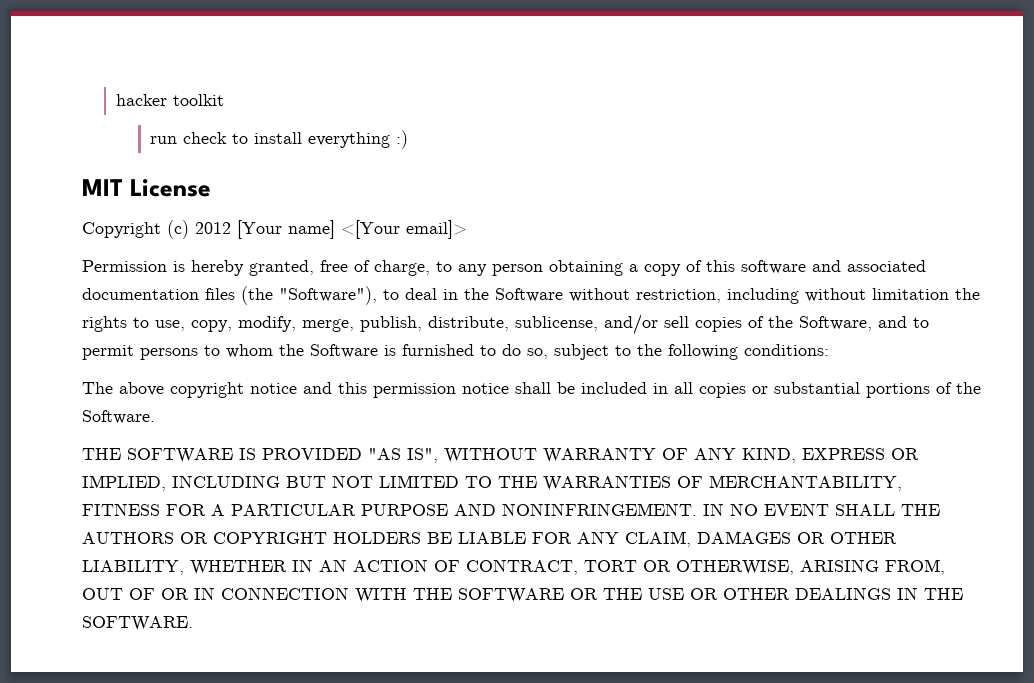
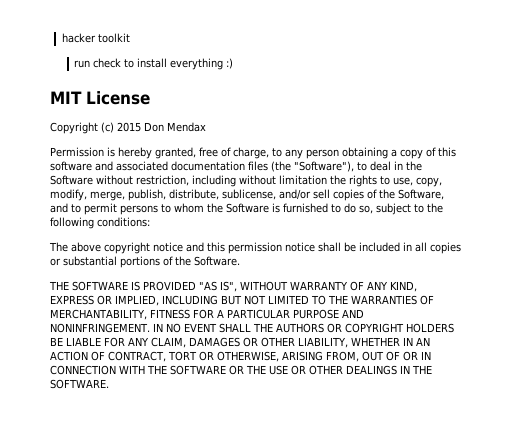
[195,220,467,239] 2012 [Your name] <[Your email]> -> [117,122,206,132] 2015 Don Mendax

